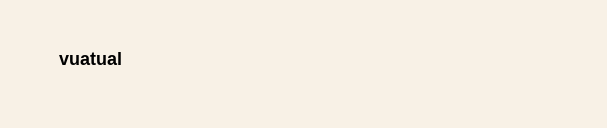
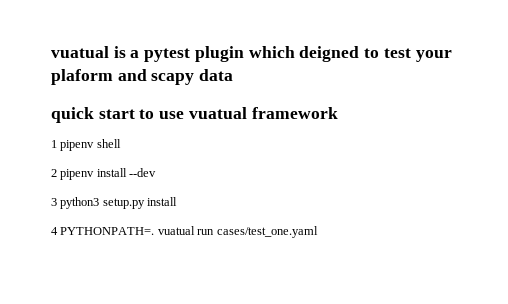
[59,52,122,65] vuatual -> [51,46,452,62] [51,69,234,85] [51,107,338,123] [51,139,121,151] [51,168,157,180] [51,197,178,209] [51,226,318,238] vuatual is a pytest plugin which deigned to test your plaform and scapy data // quick start to use vuatual framework // 1 pipenv shell // 2 pipenv install --dev // 3 python3 setup.py install // 4 PYTHONPATH=. vuatual run cases/test_one.yaml

